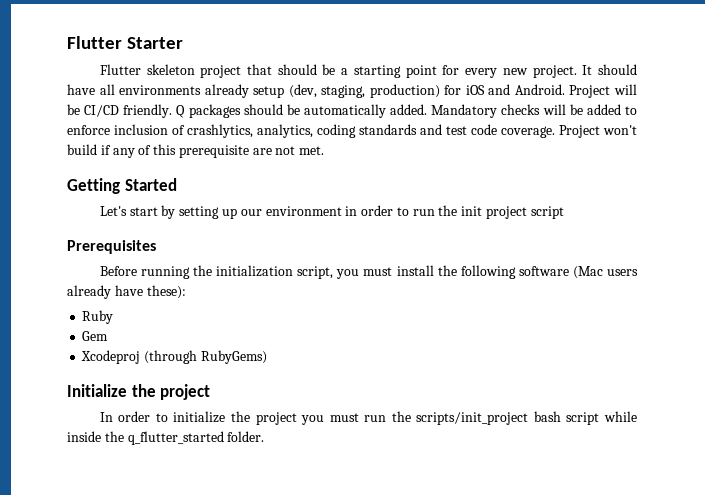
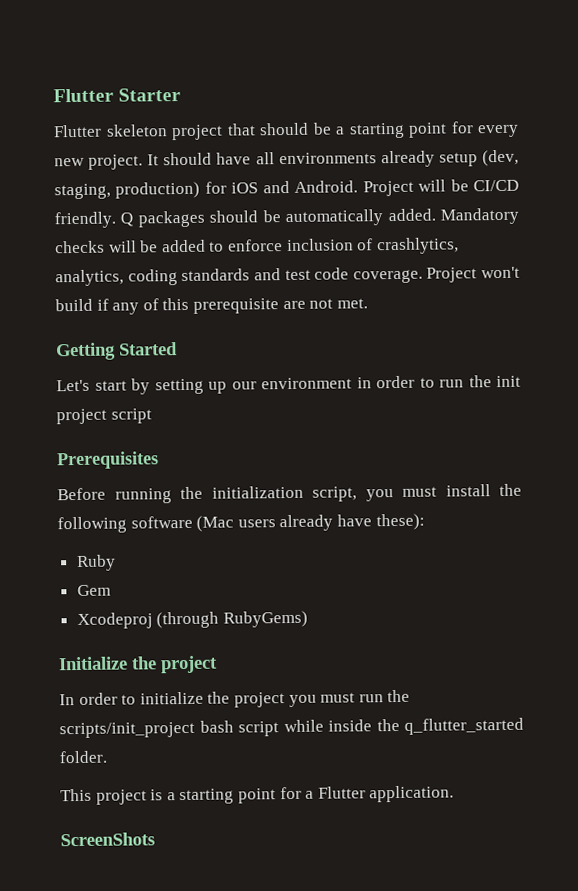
(265, 436) none -> [60,785,455,805] [60,832,155,847] // This project is a starting point for a Flutter application. // ScreenShots

